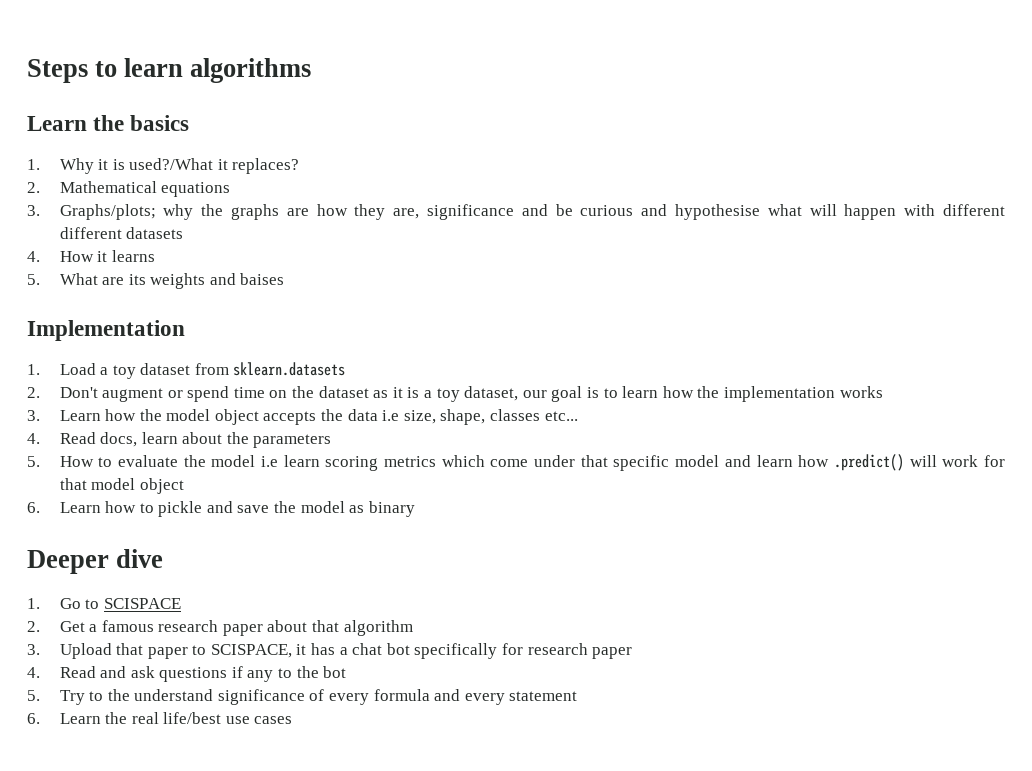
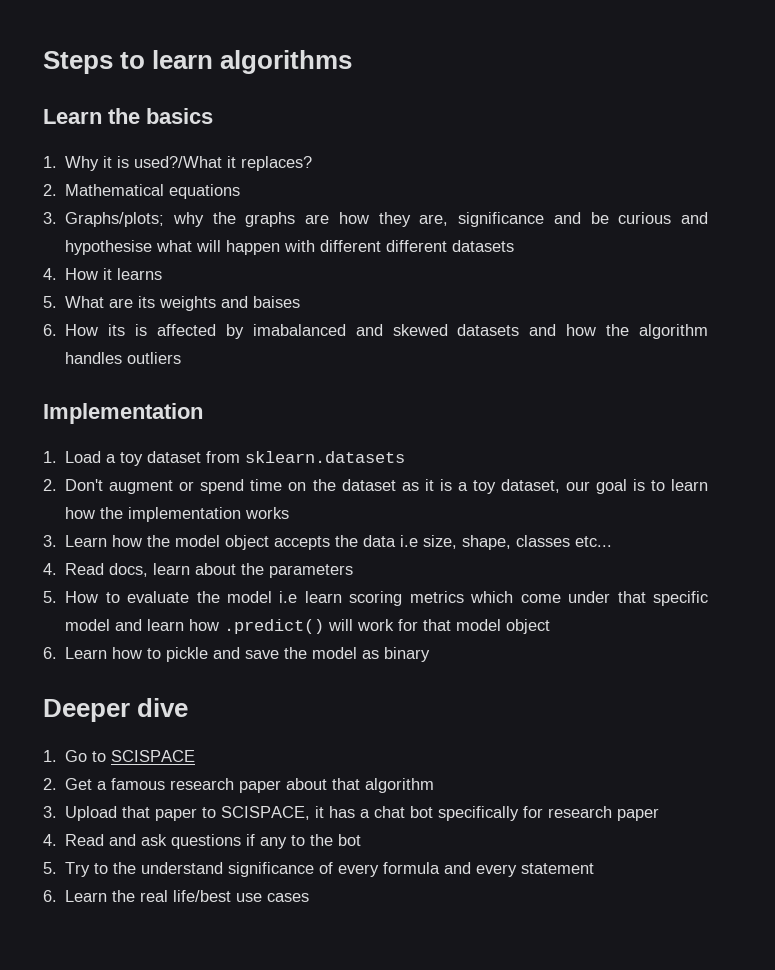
(285, 279) none -> [43,324,709,339] [65,352,182,364] // 6. How its is affected by imabalanced and skewed datasets and how the algorithm handles outliers

